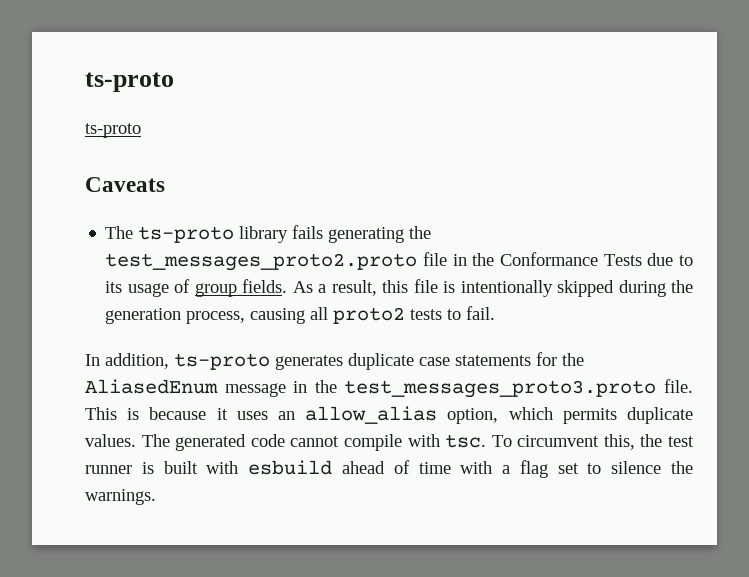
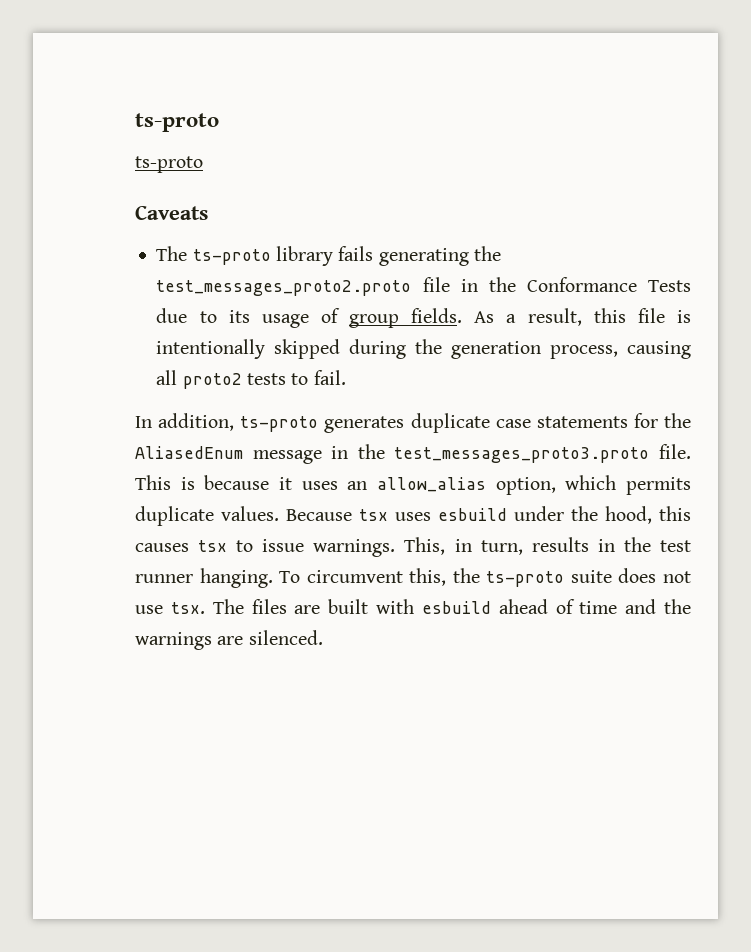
[141,434,695,451] [85,462,154,474] The generated code cannot compile with tsc. To circumvent this, the test runner is -> [286,506,691,524] [135,537,692,557] [135,568,691,588] [135,599,321,614] Because tsx uses esbuild under the hood, this causes tsx to issue warnings. This, in turn, results in the test runner hanging. To circumvent this, the ts-proto suite does not use tsx. The files are
[460,460,693,478] [85,489,156,505] with a flag set to silence the warnings. -> [625,599,691,614] [135,630,323,650] and the warnings are silenced.

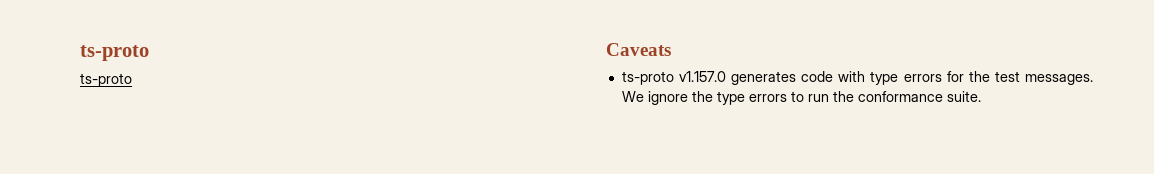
[156,246,501,266] [156,277,691,296] [156,308,691,328] [156,339,691,359] [156,370,346,389] [135,413,691,433] [135,444,691,464] [135,475,691,495] [135,506,691,526] [135,537,692,557] [135,568,691,588] [135,599,691,614] [135,630,323,650] The ts-proto library fails generating the test_messages_proto2.proto file in the Conformance Tests due to its usage of group fields. As a result, this file is intentionally skipped during the generation process, causing all proto2 tests to fail. // In addition, ts-proto generates duplicate case statements for the AliasedEnum message in the test_messages_proto3.proto file. This is because it uses an allow_alias option, which permits duplicate values. Because tsx uses esbuild under the hood, this causes tsx to issue warnings. This, in turn, results in the test runner hanging. To circumvent this, the ts-proto suite does not use tsx. The files are built with esbuild ahead of time and the warnings are silenced. -> [621,71,1093,85] [621,91,981,105] ts-proto v1.157.0 generates code with type errors for the test messages. We ignore the type errors to run the conformance suite.

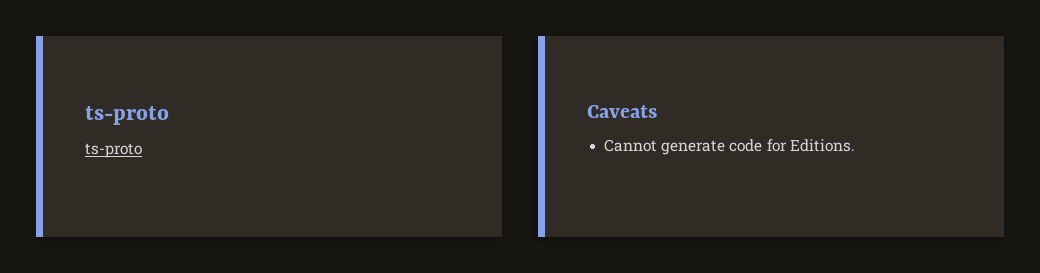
[621,71,1093,85] [621,91,981,105] ts-proto v1.157.0 generates code with type errors for the test messages. We ignore the type errors to run the conformance suite. -> [604,139,855,155] Cannot generate code for Editions.

